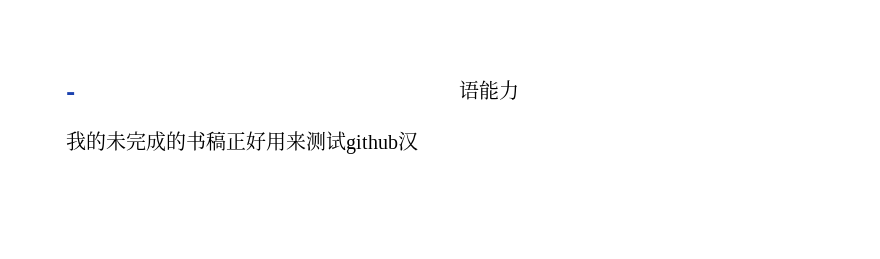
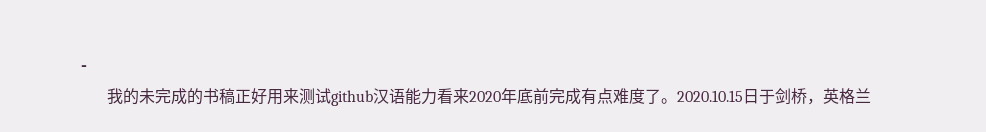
(519, 90) none -> [437,88,872,105] 看来2020年底前完成有点难度了。2020.10.15日于剑桥，英格兰

